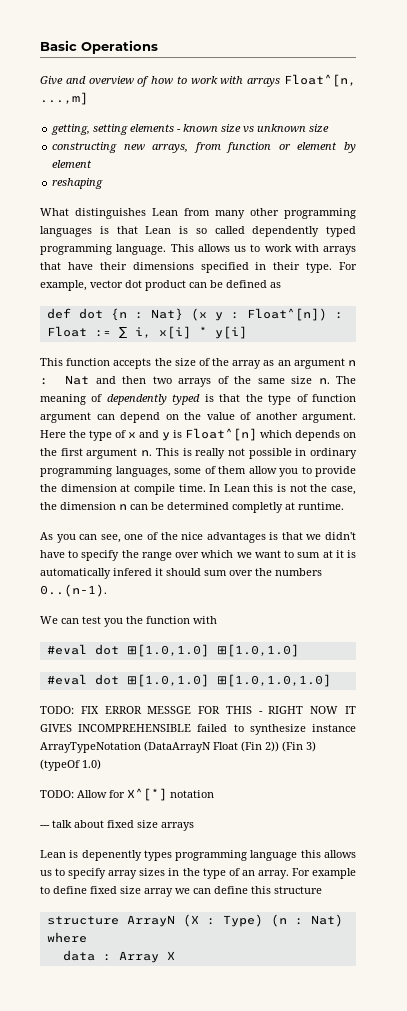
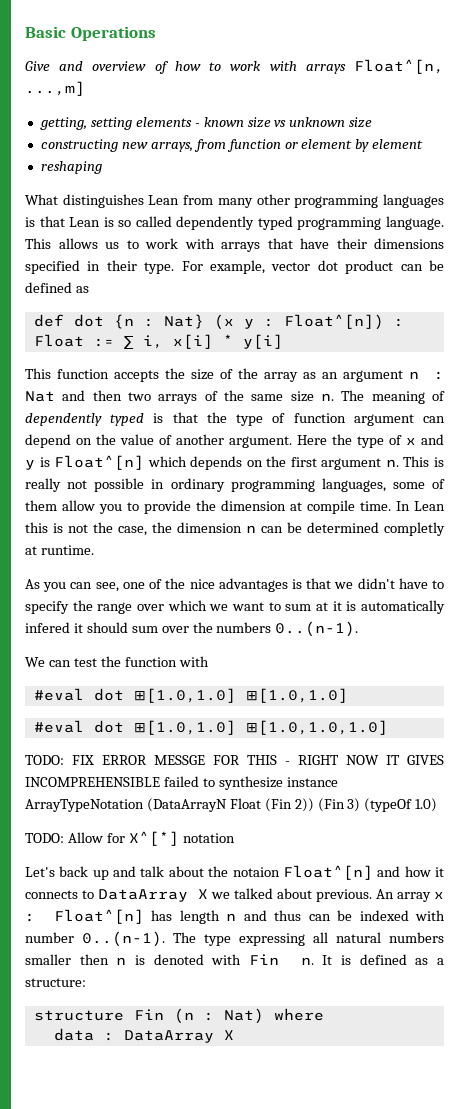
[104,618,123,627] you -> (97, 662) none
[40,820,194,831] [40,850,356,861] [40,868,357,879] [40,886,322,897] [46,914,263,927] --- talk about fixed size arrays // Lean is depenently types programming language this allows us to specify array sizes in the type of an array. For example to define fixed size array we can define this structure // structure ArrayN (X : Type) -> [25,865,445,880] [25,888,444,902] [25,909,445,924] [25,931,444,947] [25,954,444,965] [25,978,86,987] [33,1009,164,1021] Let's back up and talk about the notaion Float^[n] and how it connects to DataArray X we talked about previous. An array x : Float^[n] has length n and thus can be indexed with number 0..(n-1). The type expressing all natural numbers smaller then n is denoted with Fin n. It is defined as a structure: // structure Fin
[118,951,159,963] Array -> [123,1030,214,1043] DataArray

